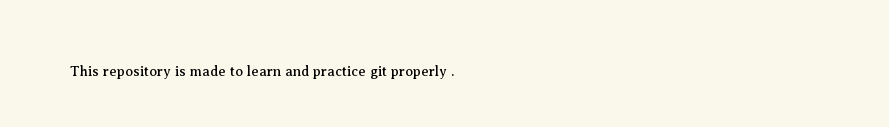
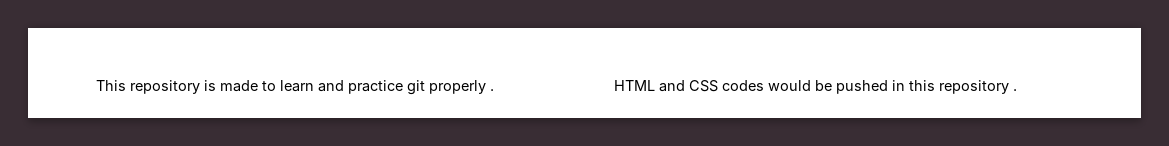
(454, 75) none -> [614,80,1017,94] // HTML and CSS codes would be pushed in this repository .

